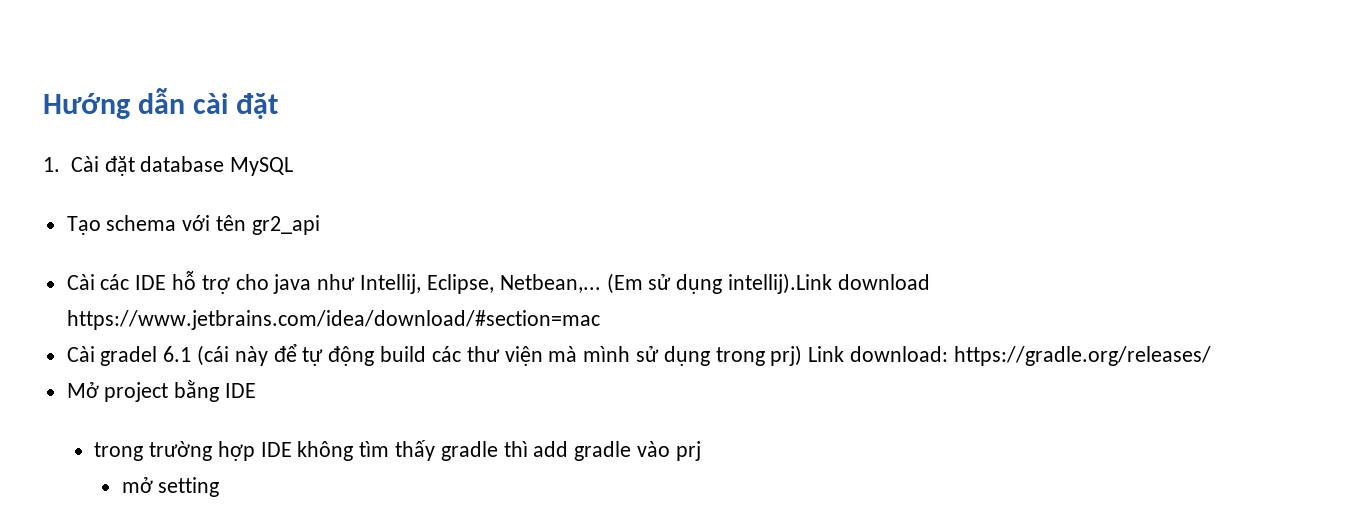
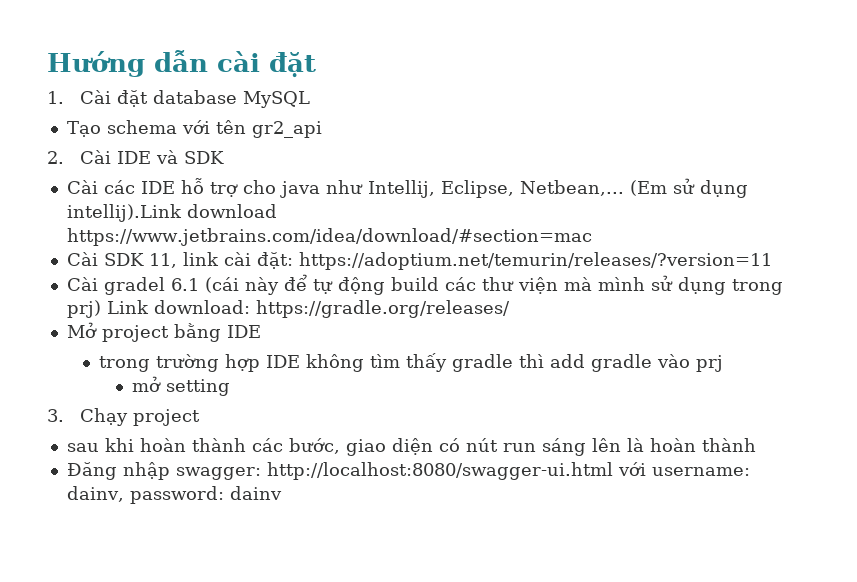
(320, 225) none -> [47,150,224,164] // 2. Cài IDE và SDK
(600, 320) none -> [66,252,772,270] // Cài SDK 11, link cài đặt: https://adoptium.net/temurin/releases/?version=11
(220, 487) none -> [47,408,200,426] [66,438,756,456] [66,462,750,480] [66,486,282,504] // 3. Chạy project // sau khi hoàn thành các bước, giao diện có nút run sáng lên là hoàn thành // Đăng nhập swagger: http://localhost:8080/swagger-ui.html với username: dainv, password: dainv

